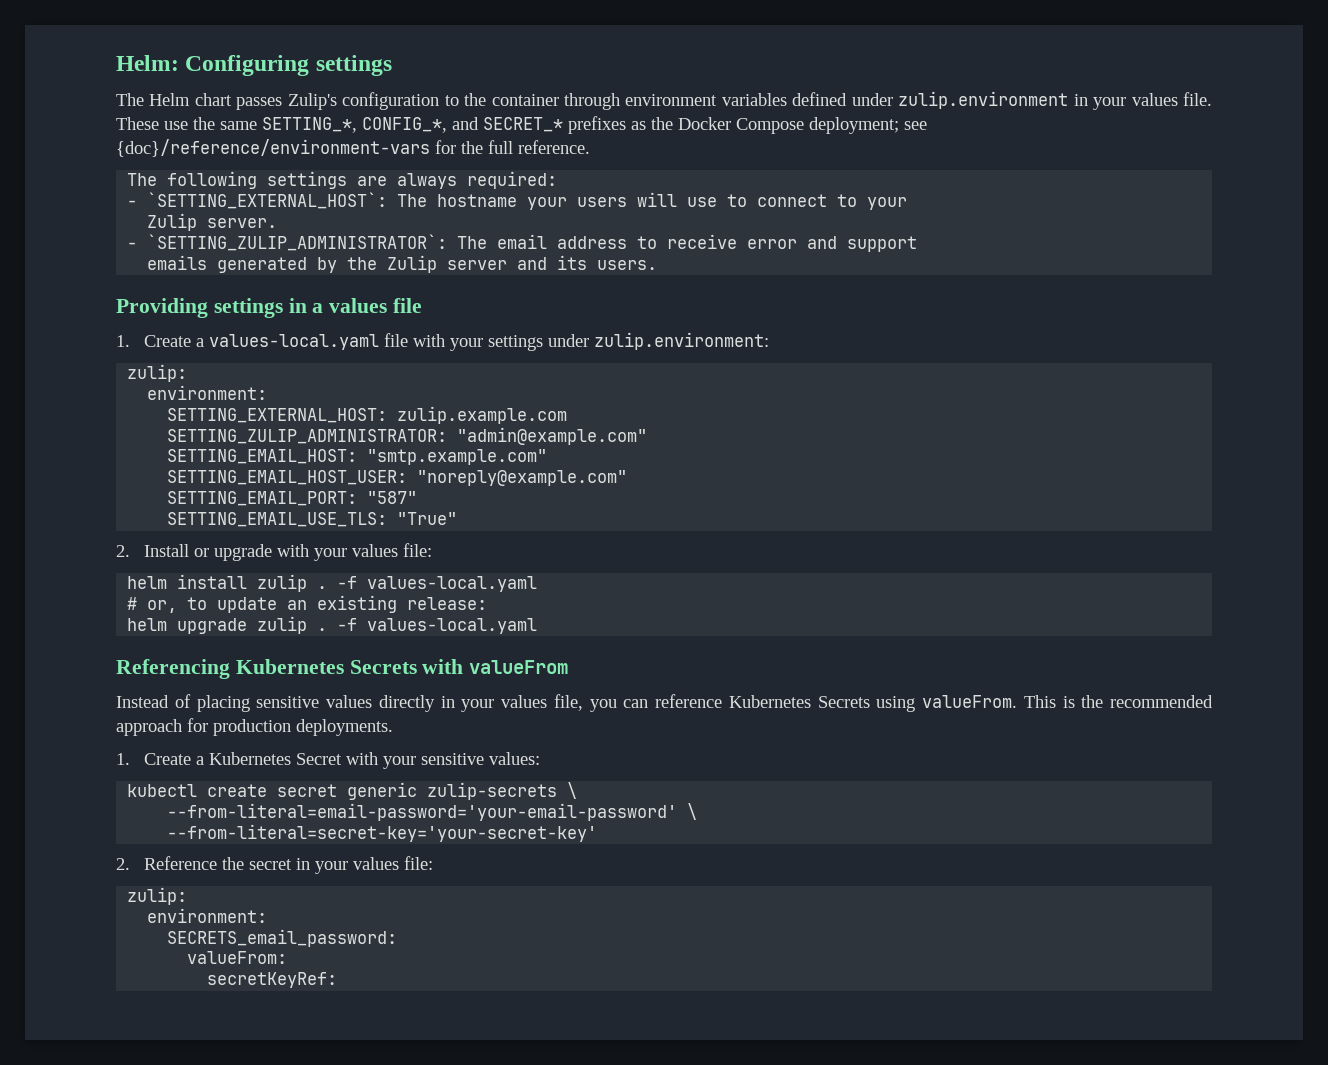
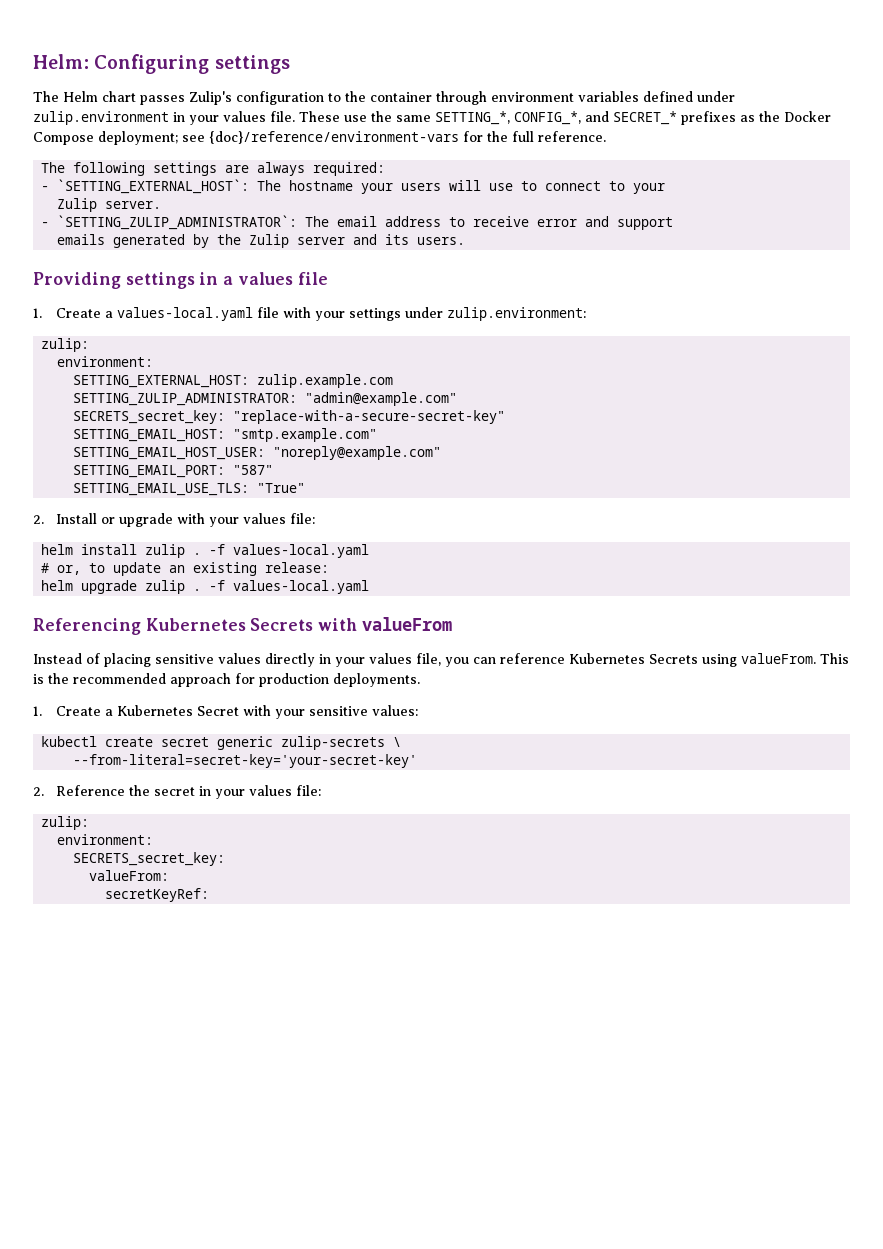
(648, 436) none -> [73,410,506,424] // SECRETS_secret_key: "replace-with-a-secure-secret-key"
[167,803,698,821] // --from-literal=email-password='your-email-password' \ -> (402, 742) none
[167,929,398,947] SECRETS_email_password: -> [73,852,226,866] SECRETS_secret_key:

